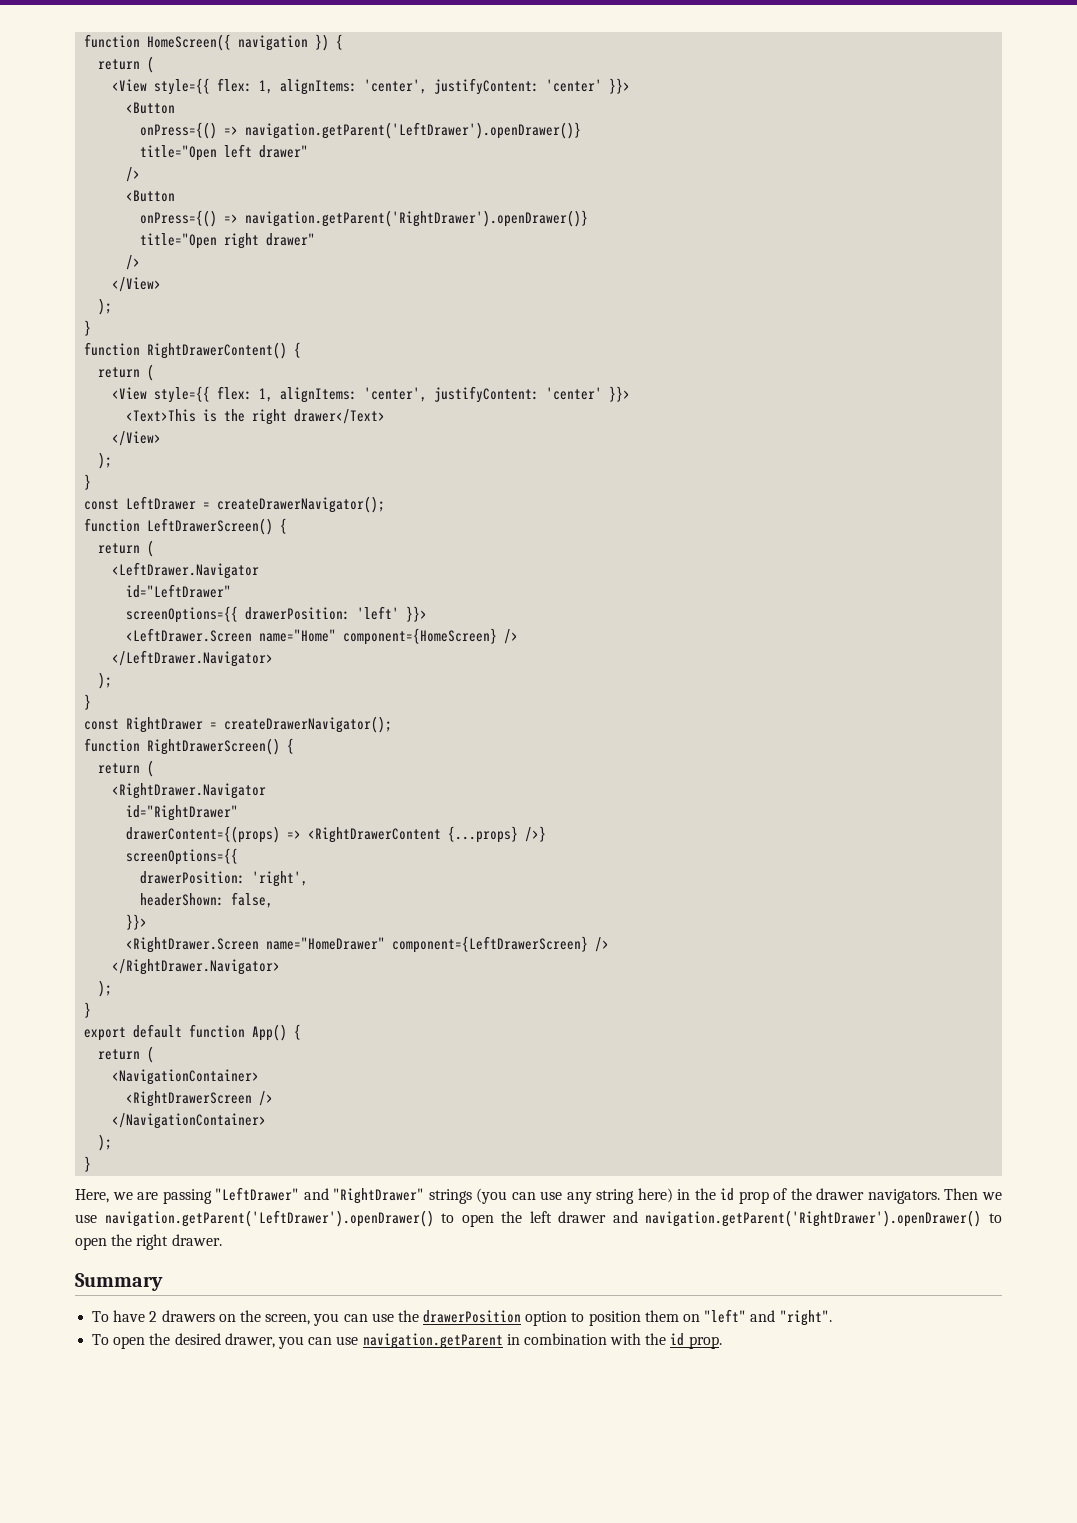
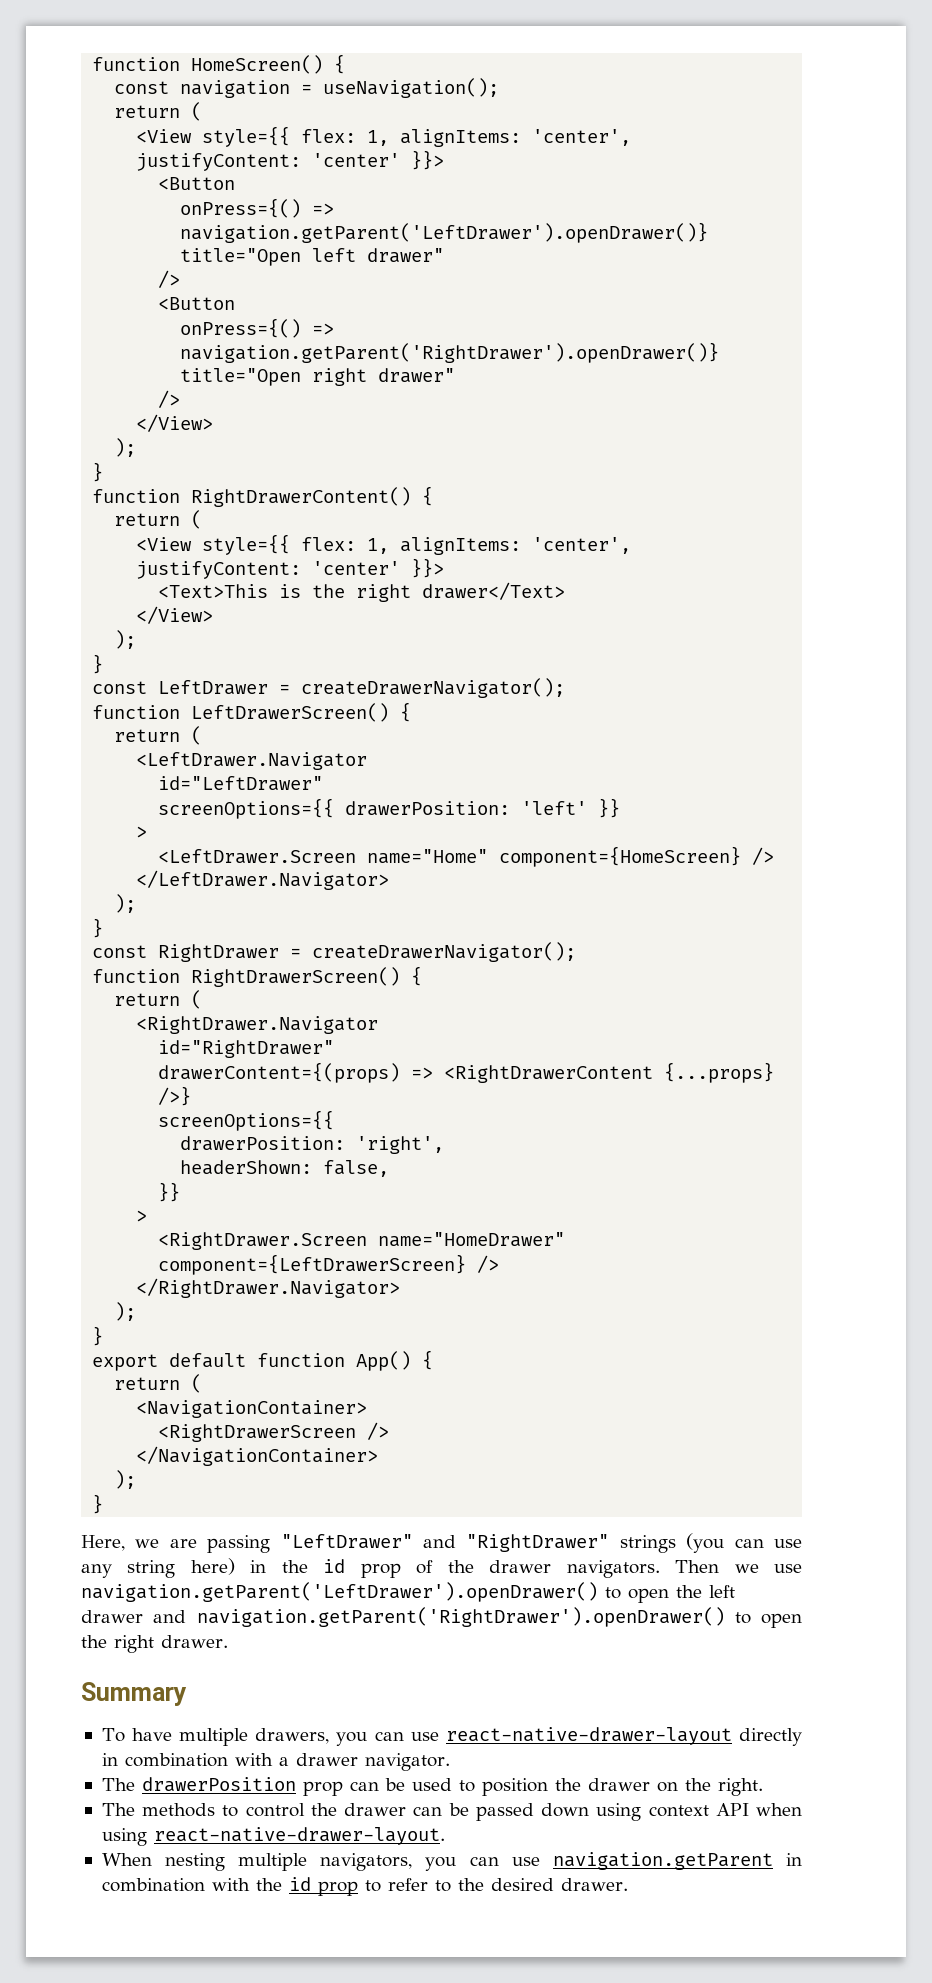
[84,34,344,51] function HomeScreen({ navigation }) { -> [92,54,346,74] [114,78,500,98] function HomeScreen() { // const navigation = useNavigation();
[406,606,428,622] }}> -> [598,798,621,818] [136,826,148,838] }} // >
[126,914,148,930] }}> -> [158,1182,181,1202] [136,1210,148,1222] }} // >
[149,1309,832,1326] [92,1333,275,1349] 2 drawers on the screen, you can use the drawerPosition option to position them on "left" and "right". // To open the desired drawer, -> [179,1727,802,1746] [101,1753,450,1771] [101,1777,763,1796] [101,1803,803,1821] [101,1827,445,1846] [101,1853,413,1871] multiple drawers, you can use react-native-drawer-layout directly in combination with a drawer navigator. // The drawerPosition prop can be used to position the drawer on the right. // The methods to control the drawer can be passed down using context API when using react-native-drawer-layout. // When nesting multiple navigators,
[688,1336,722,1349] prop. -> [317,1878,628,1896] prop to refer to the desired drawer.

